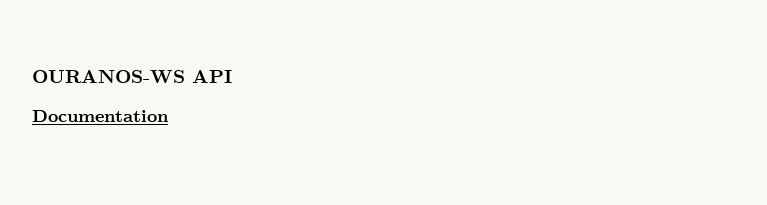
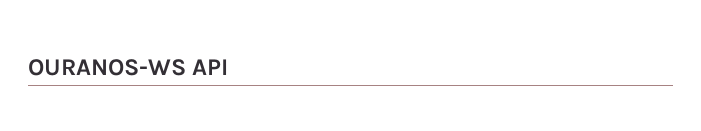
[32,110,169,122] // Documentation -> (229, 67) none

